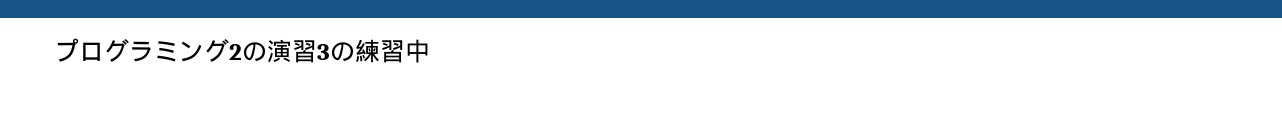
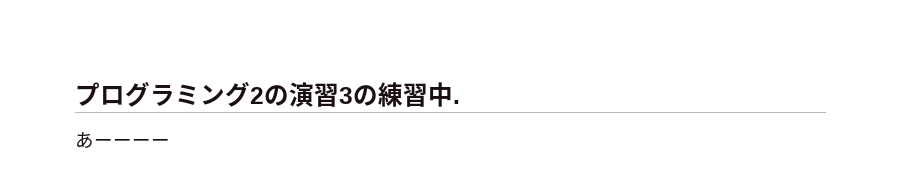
(430, 51) none -> [453,100,460,104] [75,131,170,149] . // あーーーー

